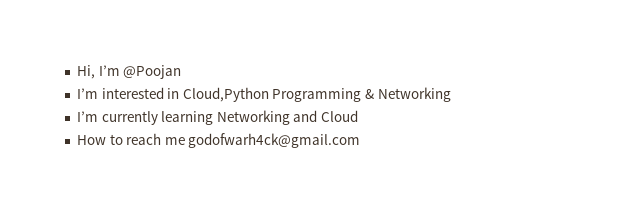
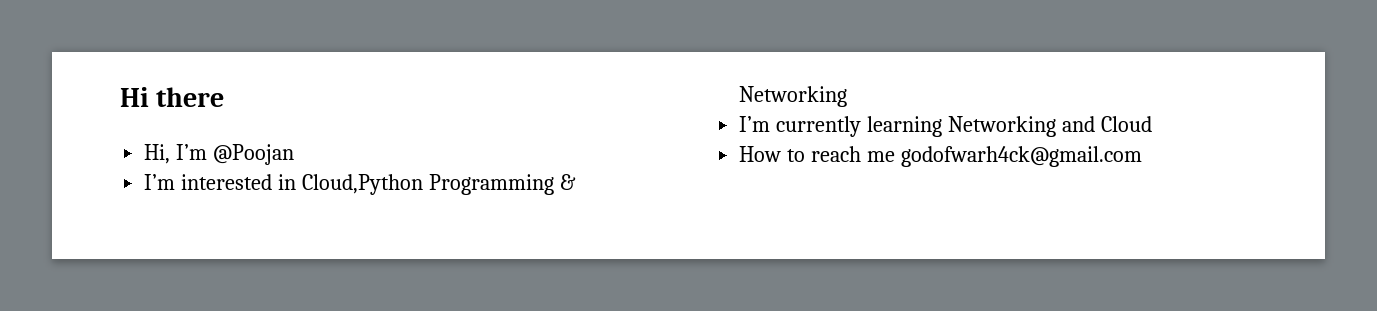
(76, 72) none -> [120,87,225,107] Hi there //

